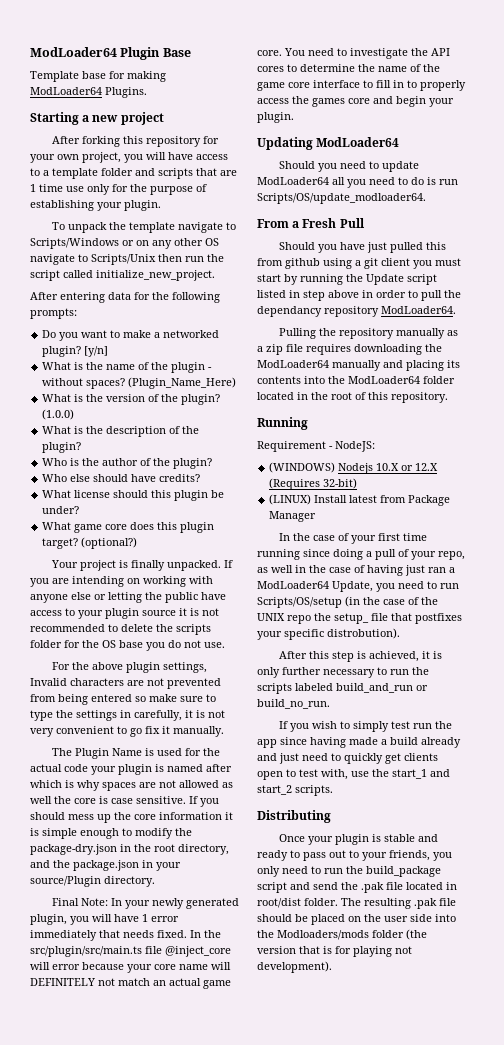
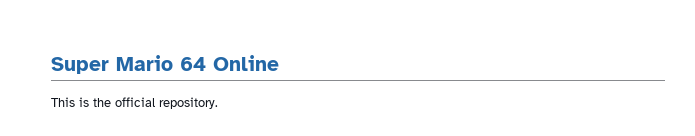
[30,47,191,60] [30,71,166,82] [30,87,147,98] [30,112,164,125] [51,136,219,147] [30,152,228,163] [30,168,237,179] [30,184,207,195] [30,200,161,211] [51,222,236,233] [30,238,219,249] [30,254,224,265] [30,270,215,281] [30,292,220,303] [30,308,77,319] [42,330,220,341] [42,346,109,357] [42,362,213,373] [42,377,237,389] [42,394,221,405] [42,409,75,420] [42,426,200,437] [42,442,82,453] [42,458,213,469] [42,474,201,482] [42,490,225,501] [42,506,80,514] [42,522,215,533] [42,537,138,549] [50,560,233,571] [30,576,213,587] [30,592,226,603] [30,608,219,619] [30,624,211,635] [30,640,225,651] [51,662,207,673] [30,678,221,689] [30,694,216,705] [30,710,225,721] [30,726,224,737] [51,748,220,759] [30,764,232,775] [30,780,233,791] [30,796,219,807] [30,812,233,823] [30,828,192,839] [30,844,229,855] [30,860,181,871] [30,876,155,887] [51,898,239,909] [30,914,179,925] [30,930,221,941] [30,946,231,957] [30,962,231,973] [30,978,231,989] [257,48,450,59] [257,64,440,72] [257,80,466,91] [257,96,454,107] [257,112,294,123] [257,137,400,150] [278,161,419,172] [257,177,458,188] [257,193,426,204] [257,218,365,228] [278,242,446,253] [257,258,461,269] [257,274,437,285] [257,290,461,301] [257,306,456,317] [278,328,458,339] [257,344,442,355] [257,360,460,371] [257,376,455,384] [257,392,448,403] [257,417,308,430] [257,441,375,452] [269,462,439,474] [269,478,358,490] [269,494,451,506] [269,511,317,522] [278,533,427,544] [257,549,465,560] [257,565,455,576] [257,581,459,592] [257,596,438,608] [257,613,462,624] [257,628,400,640] [278,651,442,662] [257,667,429,678] [257,683,428,694] [257,699,330,709] [278,721,452,732] [257,737,461,748] [257,753,438,764] [257,769,450,780] [257,785,333,796] [257,810,331,823] [278,834,438,845] [257,850,452,861] [257,866,441,877] [257,882,457,893] [257,898,456,909] [257,914,456,925] [257,929,427,940] [257,946,412,957] [257,961,332,973] ModLoader64 Plugin Base // Template base for making ModLoader64 Plugins. // Starting a new project // After forking this repository for your own project, you will have access to a template folder and scripts that are 1 time use only for the purpose of establishing your plugin. // To unpack the template navigate to Scripts/Windows or on any other OS navigate to Scripts/Unix then run the script called initialize_new_project. // After entering data for the following prompts: // Do you want to make a networked plugin? [y/n] // What is the name of the plugin - without spaces? (Plugin_Name_Here) // What is the version of the plugin? (1.0.0) // What is the description of the plugin? // Who is the author of the plugin? // Who else should have credits? // What license should this plugin be under? // What game core does this plugin target? (optional?) // Your project is finally unpacked. If you are intending on working with anyone else or letting the public have access to your plugin source it is not recommended to delete the scripts folder for the OS base you do not use. // For the above plugin settings, Invalid characters are not prevented from being entered so make sure to type the settings in carefully, it is not very convenient to go fix it manually. // The Plugin Name is used for the actual code your plugin is named after which is why spaces are not allowed as well the core is case sensitive. If you should mess up the core information it is simple enough to modify the package-dry.json in the root directory, and the package.json in your source/Plugin directory. // Final Note: In your newly generated plugin, you will have 1 error immediately that needs fixed. In the src/plugin/src/main.ts file @inject_core will error because your core name will DEFINITELY not match an actual game core. You need to investigate the API cores to determine the name of the game core interface to fill in to properly access the games core and begin your plugin. // Updating ModLoader64 // Should you need to update ModLoader64 all you need to do is run Scripts/OS/update_modloader64. // From a Fresh Pull // Should you have just pulled this from github using a git client you must start by running the Update script listed in step above in order to pull the dependancy repository ModLoader64. // Pulling the repository manually as a zip file requires downloading the ModLoader64 manually and placing its contents into the ModLoader64 folder located in the root of this repository. // Running // Requirement - NodeJS: // (WINDOWS) Nodejs 10.X or 12.X (Requires 32-bit) // (LINUX) Install latest from Package Manager // In the case of your first time running since doing a pull of your repo, as well in the case of having just ran a ModLoader64 Update, you need to run Scripts/OS/setup (in the case of the UNIX repo the setup_ file that postfixes your specific distrobution). // After this step is achieved, it is only further necessary to run the scripts labeled build_and_run or build_no_run. // If you wish to simply test run the app since having made a build already and just need to quickly get clients open to test with, use the start_1 and start_2 scripts. // Distributing // Once your plugin is stable and ready to pass out to your friends, you only need to run the build_package script and send the .pak file located in root/dist folder. The resulting .pak file should be placed on the user side into the Modloaders/mods folder (the version that is for playing not development). -> [51,55,279,74] [51,97,218,109] Super Mario 64 Online // This is the official repository.

